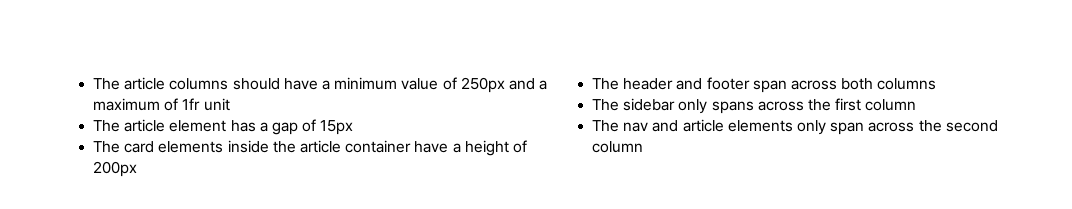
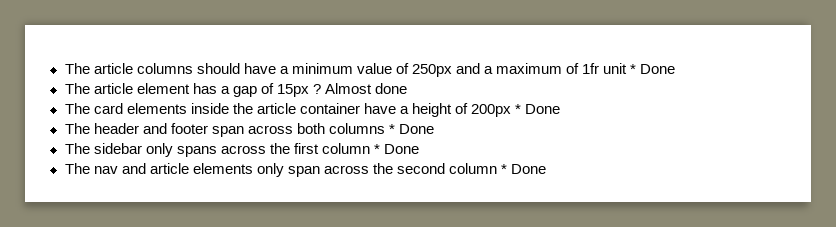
(230, 104) none -> [630,64,676,74] * Done
(354, 127) none -> [312,83,408,94] ? Almost done
(138, 169) none -> [515,104,561,114] * Done
(937, 84) none -> [388,124,434,134] * Done
(917, 105) none -> [373,144,419,154] * Done
(644, 147) none -> [501,164,547,174] * Done

